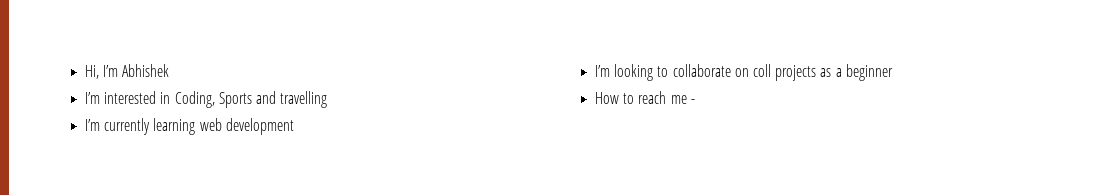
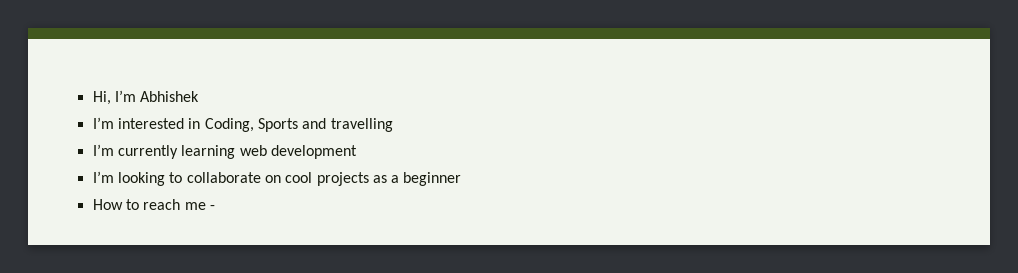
[752,64,771,77] coll -> [285,172,313,183] cool

